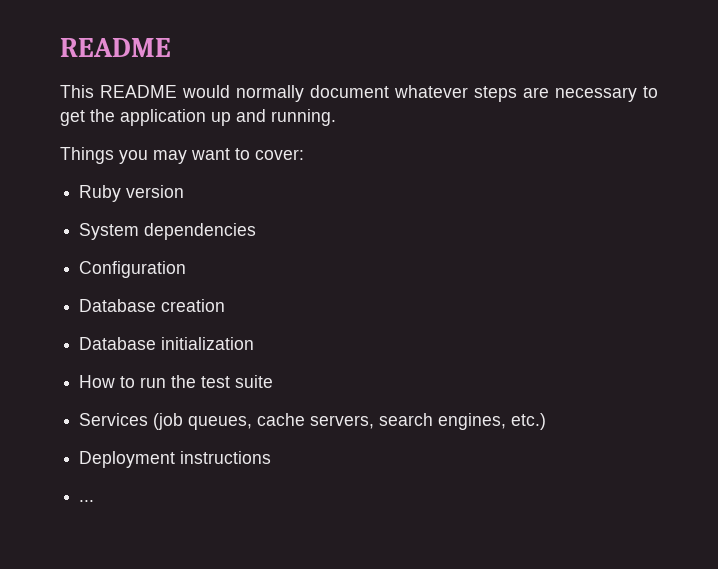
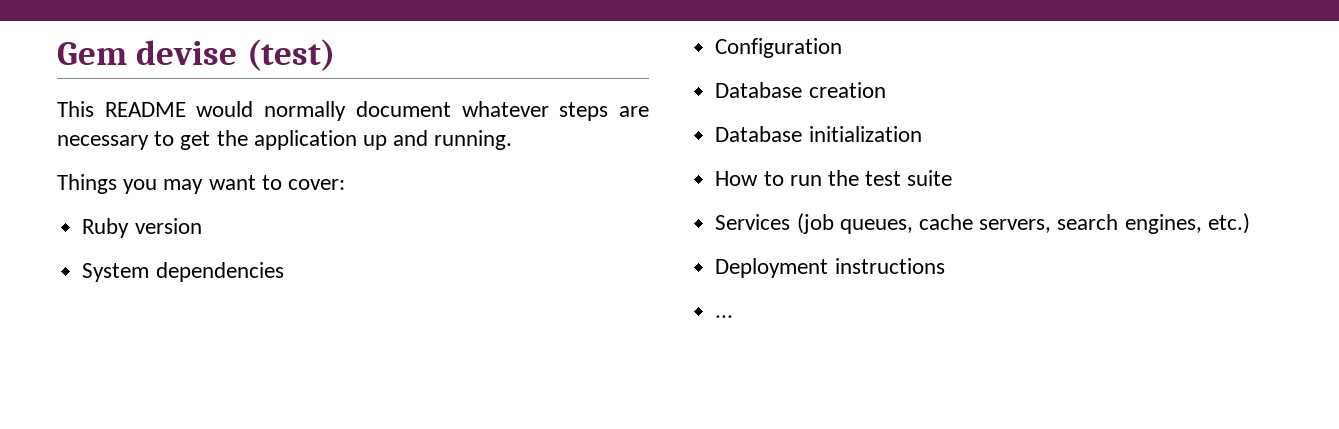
[60,38,171,57] README -> [57,39,335,71] Gem devise (test)

